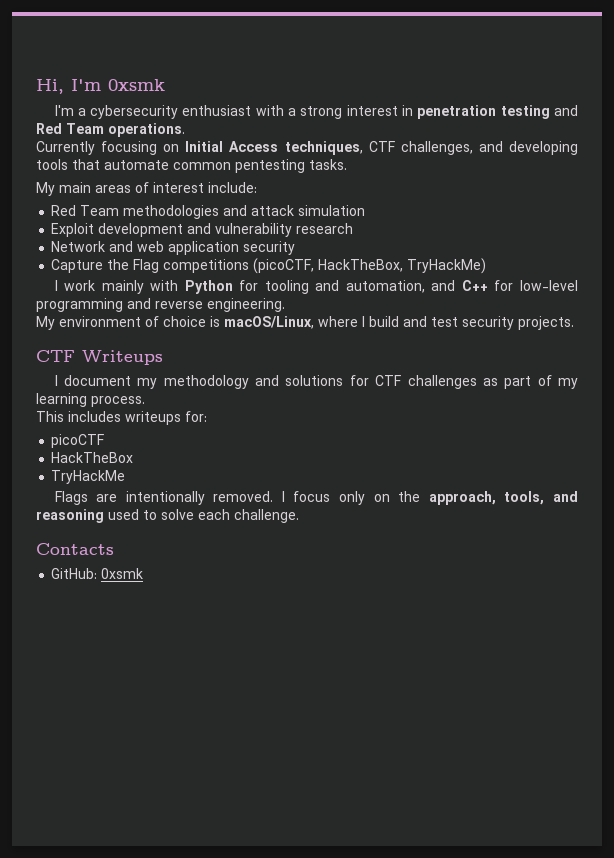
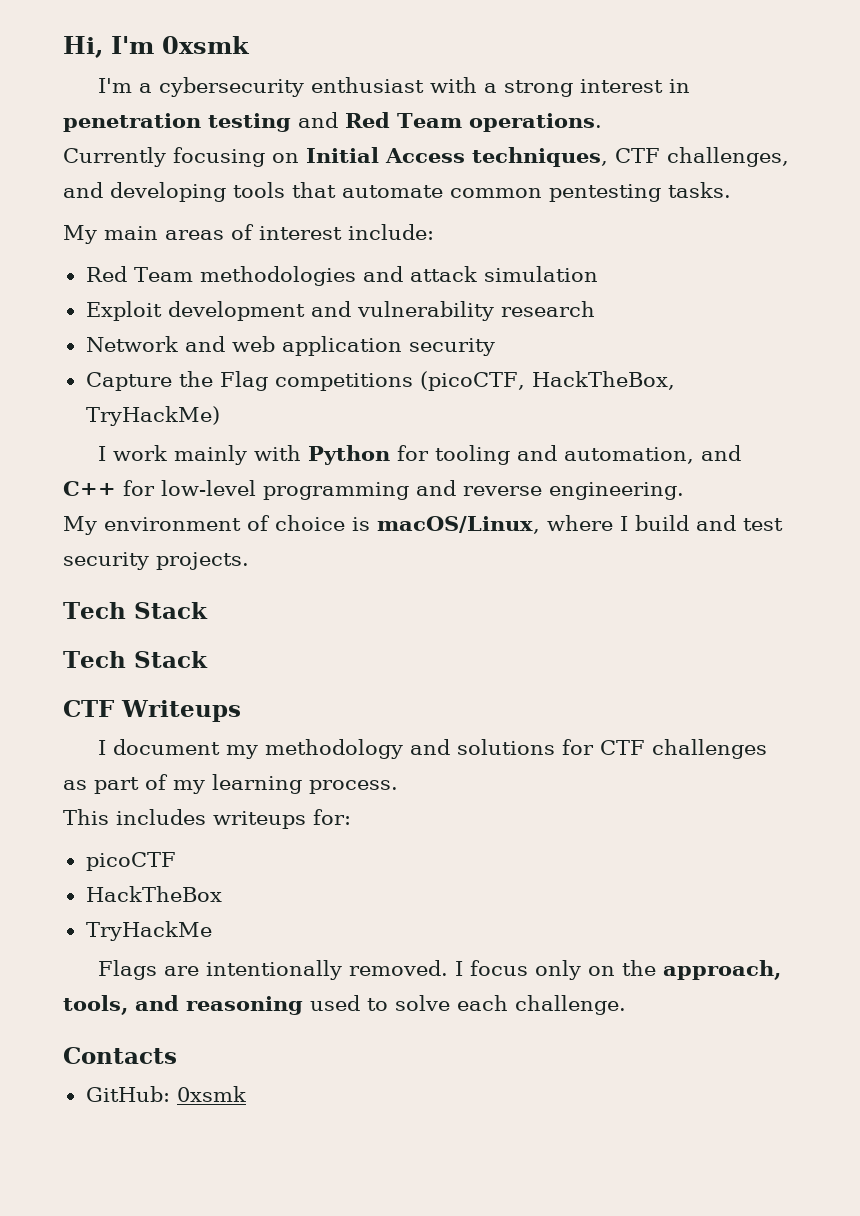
(574, 323) none -> [63,602,208,619] [63,651,208,668] // Tech Stack // Tech Stack

